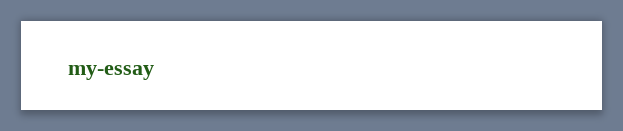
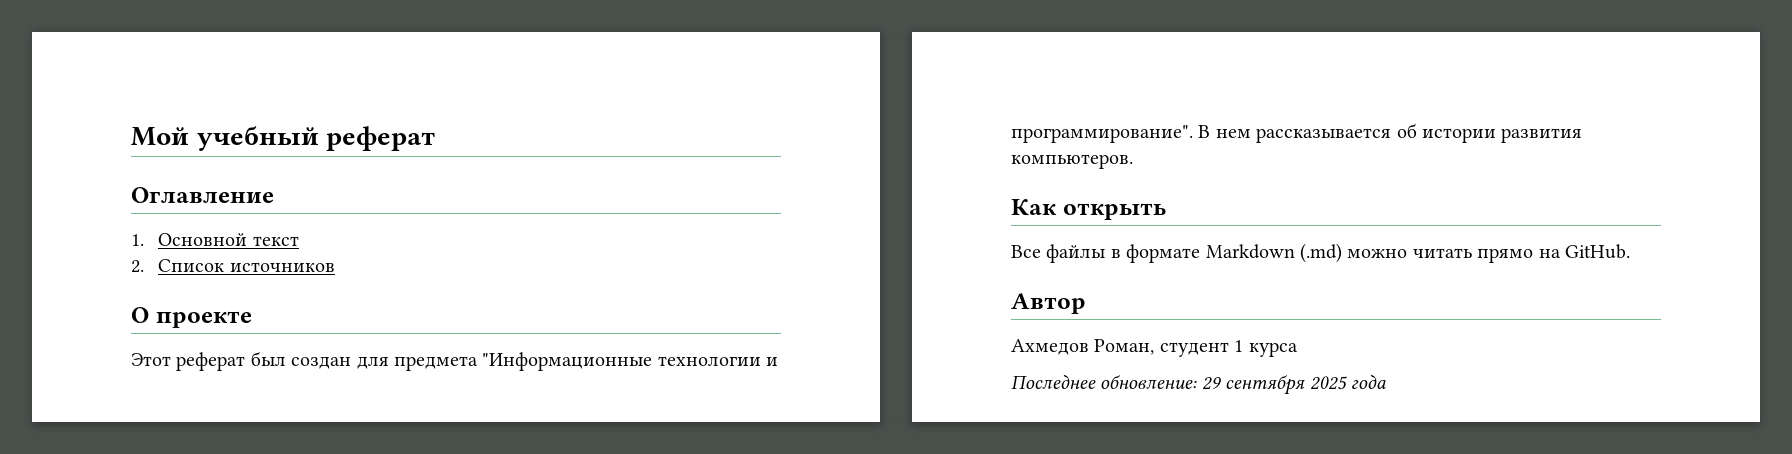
[68,65,154,80] my-essay -> [131,126,436,151] [131,187,274,203] [131,233,299,246] [131,259,335,273] [131,307,252,328] [131,351,779,371] [1011,123,1583,143] [1011,154,1133,169] [1011,199,1166,220] [1011,243,1630,263] [1011,293,1086,314] [1011,339,1298,357] [1011,374,1386,395] Мой учебный реферат // Оглавление // 1. Основной текст // 2. Список источников // О проекте // Этот реферат был создан для предмета "Информационные технологии и программирование". В нем рассказывается об истории развития компьютеров. // Как открыть // Все файлы в формате Markdown (.md) можно читать прямо на GitHub. // Автор // Ахмедов Роман, студент 1 курса // Последнее обновление: 29 сентября 2025 года

